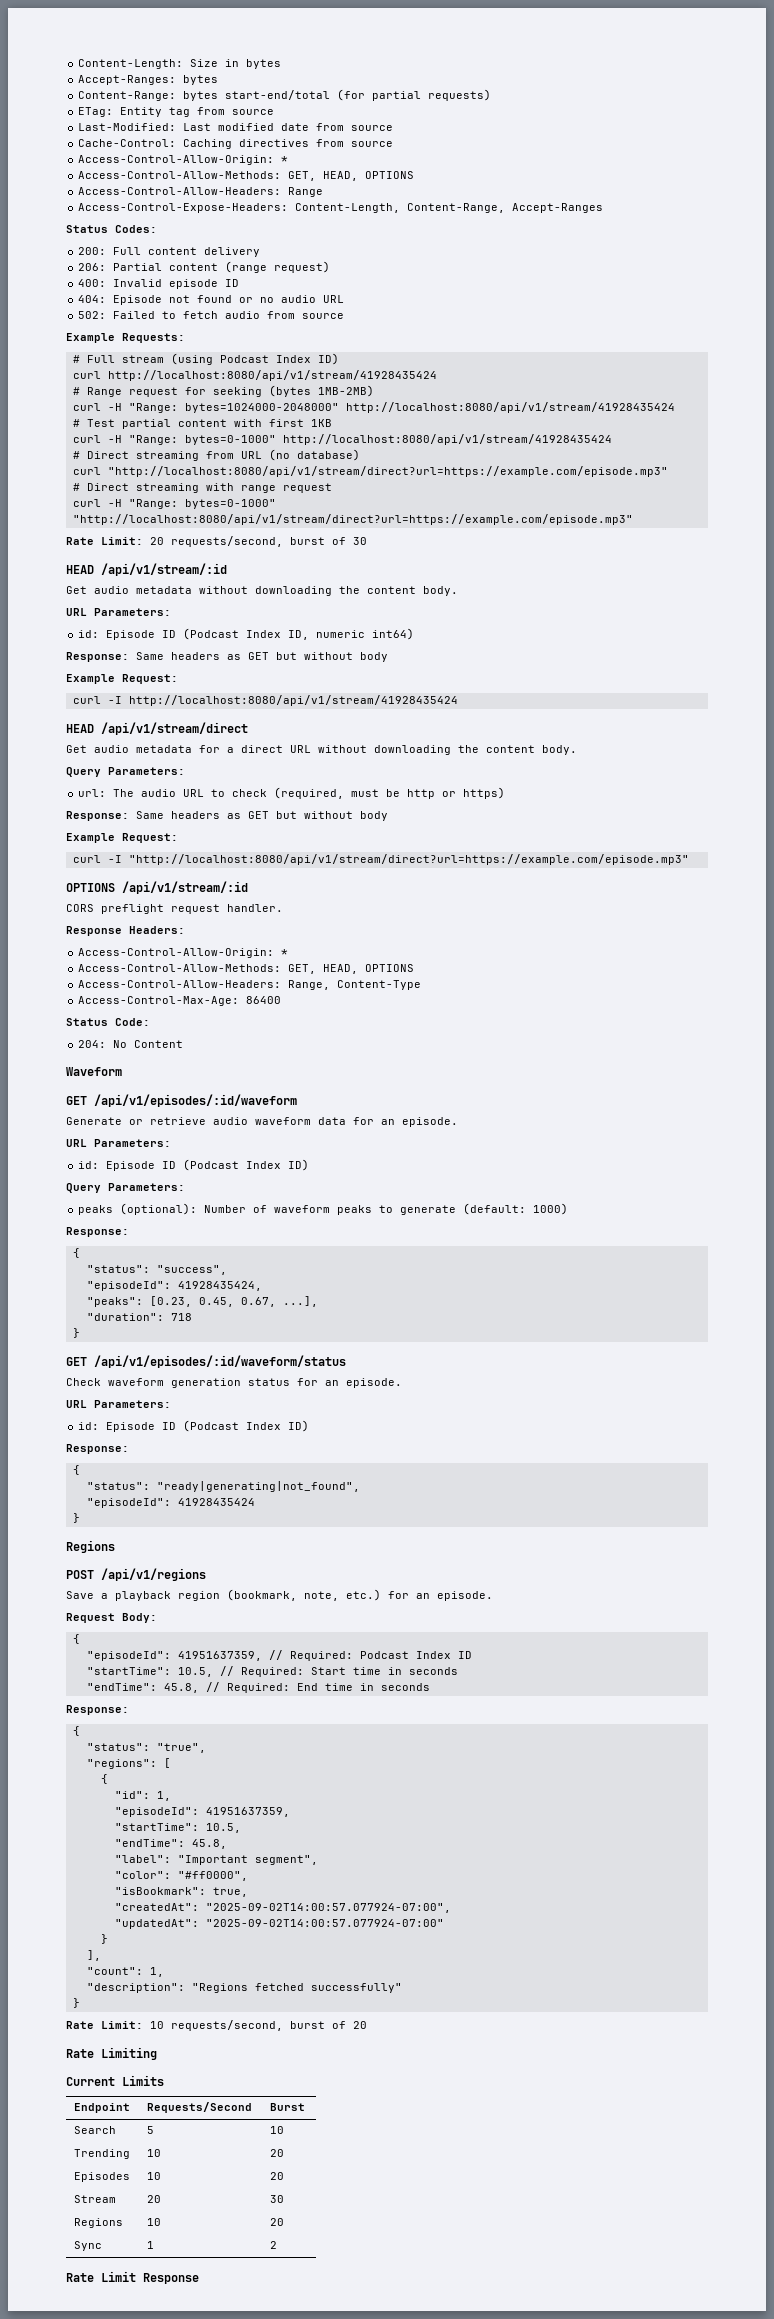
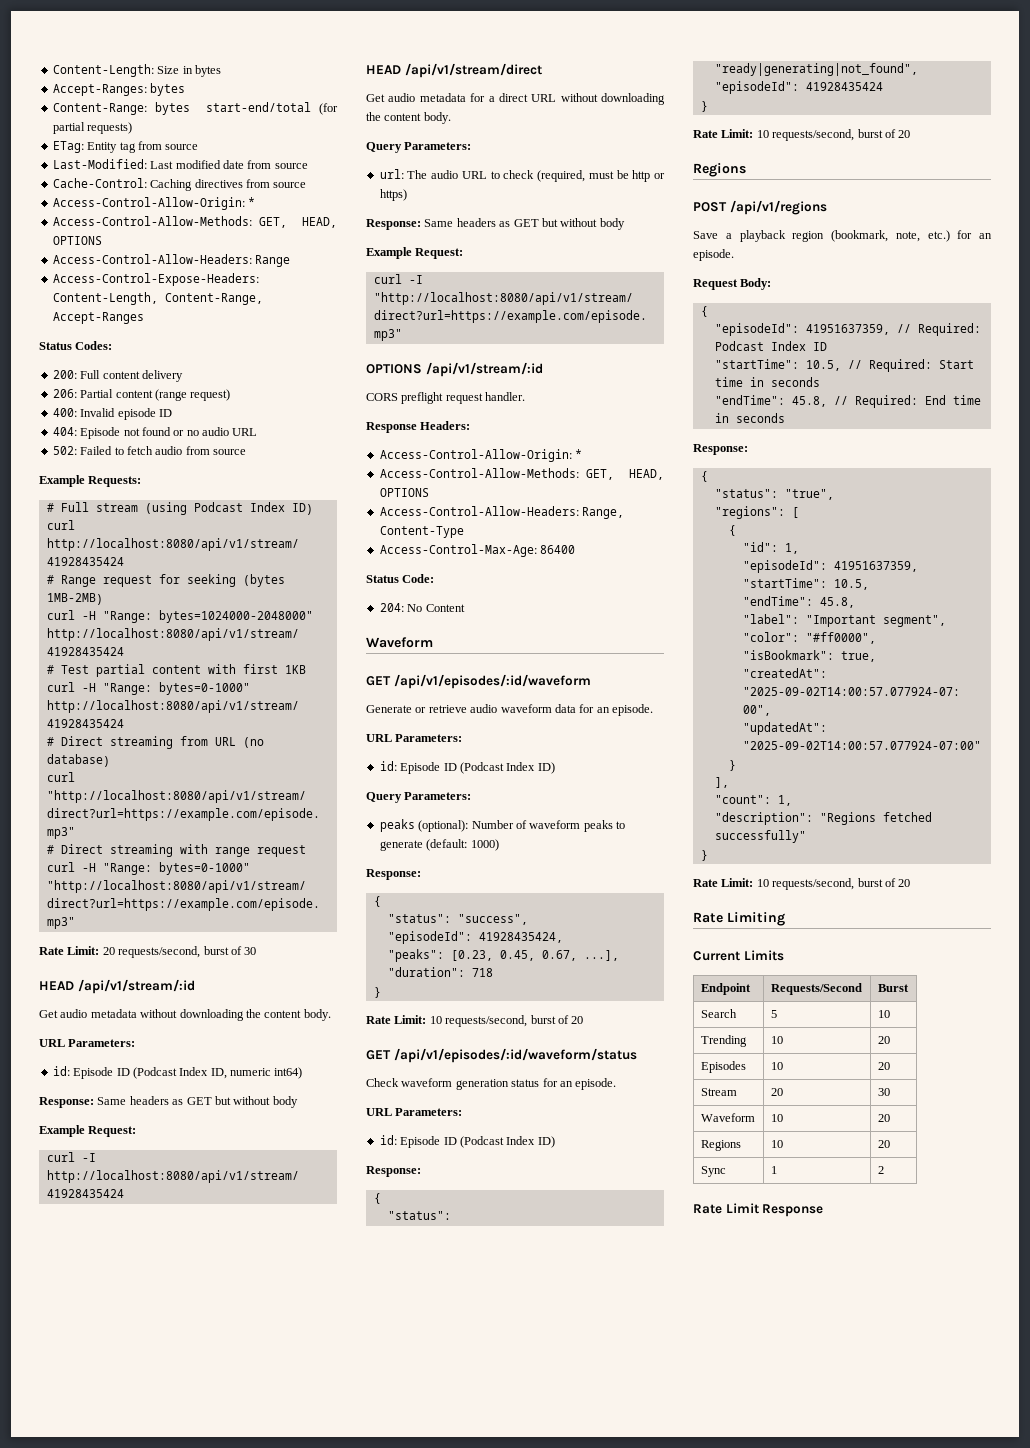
(80, 1333) none -> [366,1015,584,1027] // Rate Limit: 10 requests/second, burst of 20
(80, 1518) none -> [693,129,911,141] // Rate Limit: 10 requests/second, burst of 20
(285, 2199) none -> [700,1113,755,1122] [770,1114,783,1122] [877,1114,890,1122] // Waveform | 10 | 20

